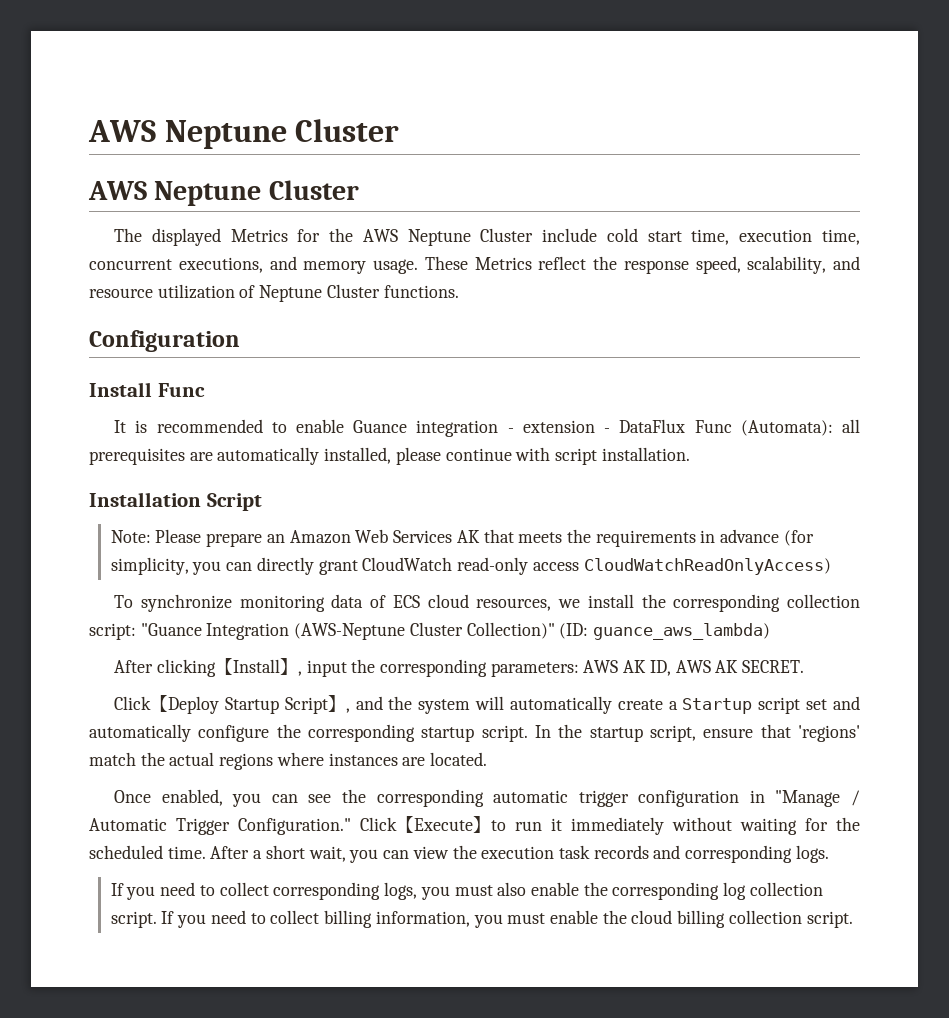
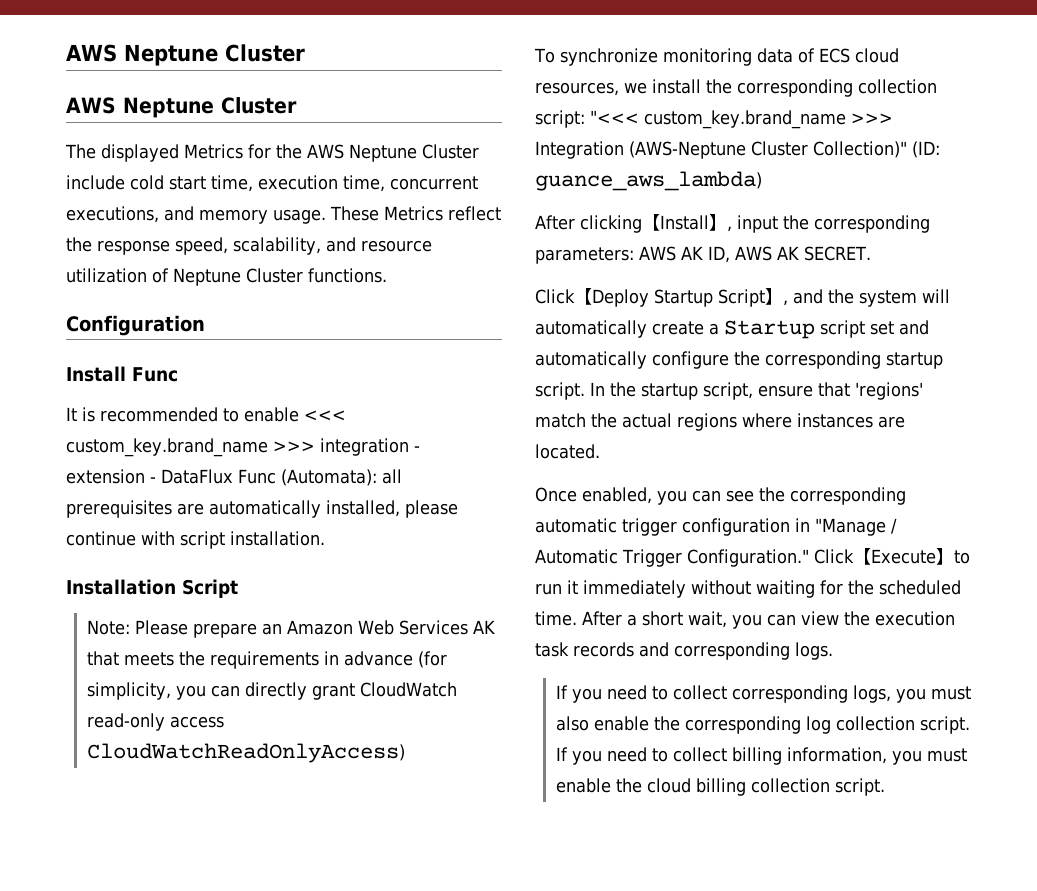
[353,420,408,433] Guance -> [304,410,346,421] [66,438,315,457] <<< custom_key.brand_name >>>
[140,623,202,636] "Guance -> [590,110,893,129] "<<< custom_key.brand_name >>>

